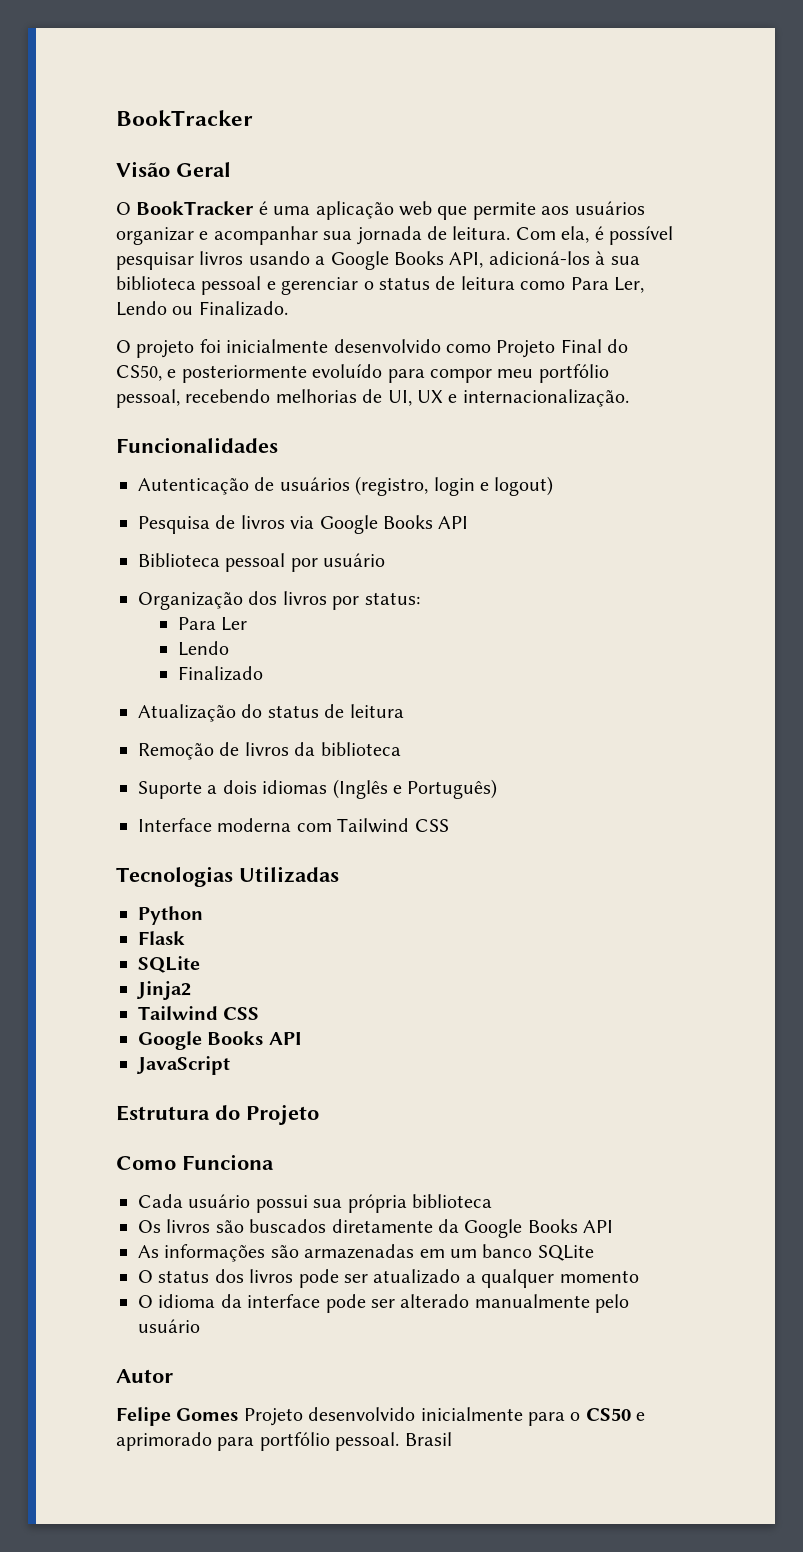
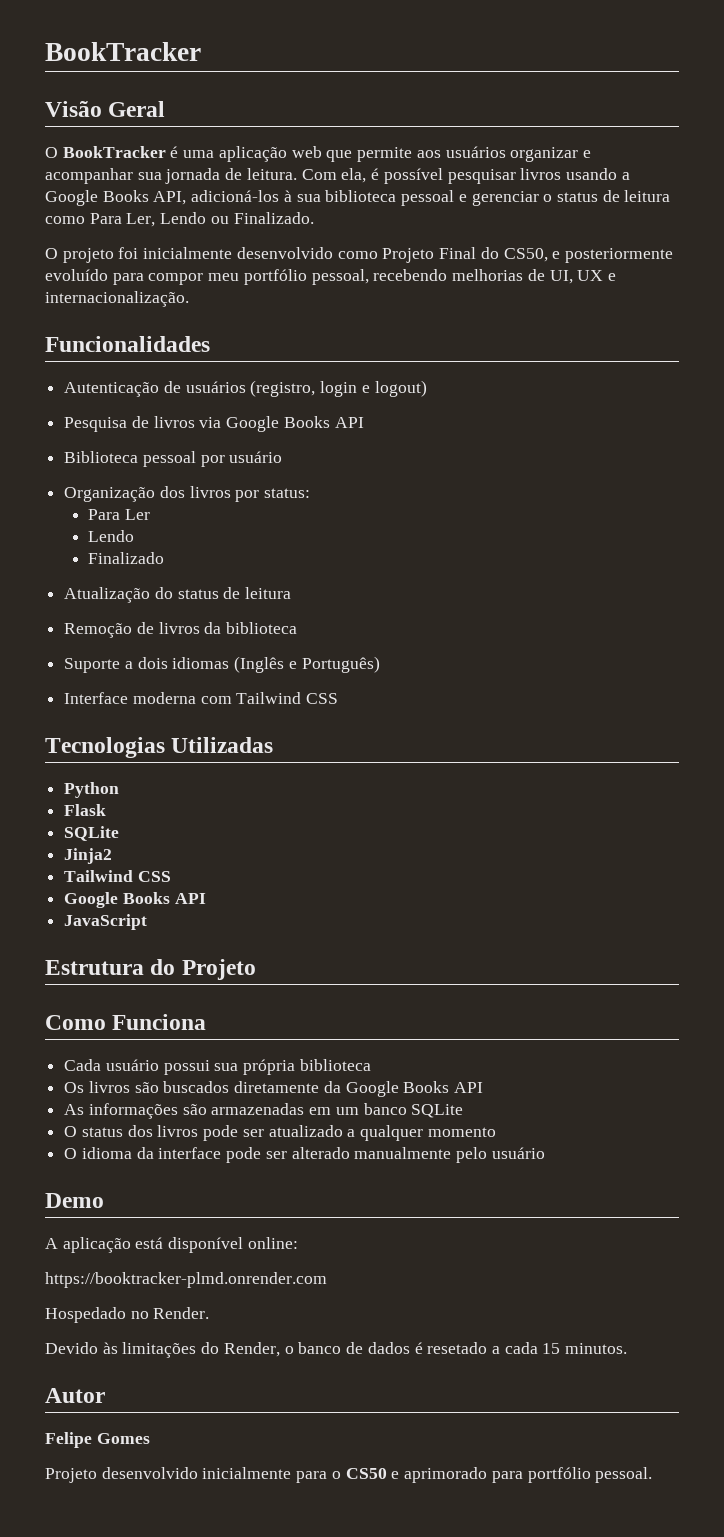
(200, 1326) none -> [45,1193,104,1208] [45,1237,298,1253] [45,1272,327,1288] [45,1307,210,1323] [45,1342,628,1358] // Demo // A aplicação está disponível online: // https://booktracker-plmd.onrender.com // Hospedado no Render. // Devido às limitações do Render, o banco de dados é resetado a cada 15 minutos.
(239, 1414) none -> (150, 1438) //
[404,1432,452,1446] Brasil -> (653, 1475) none

